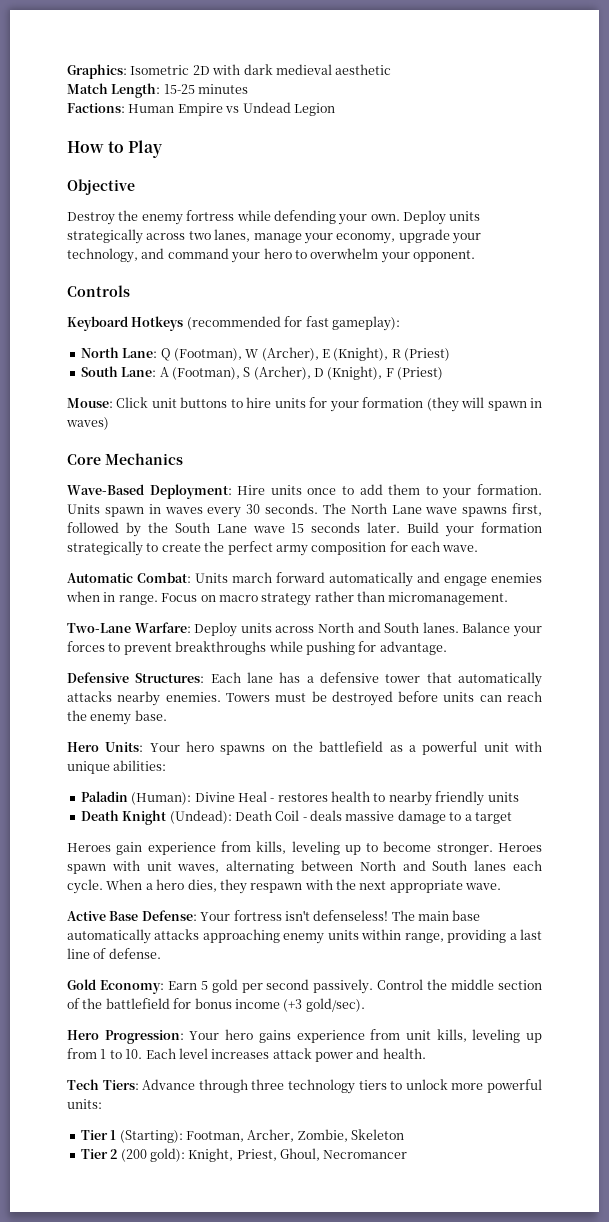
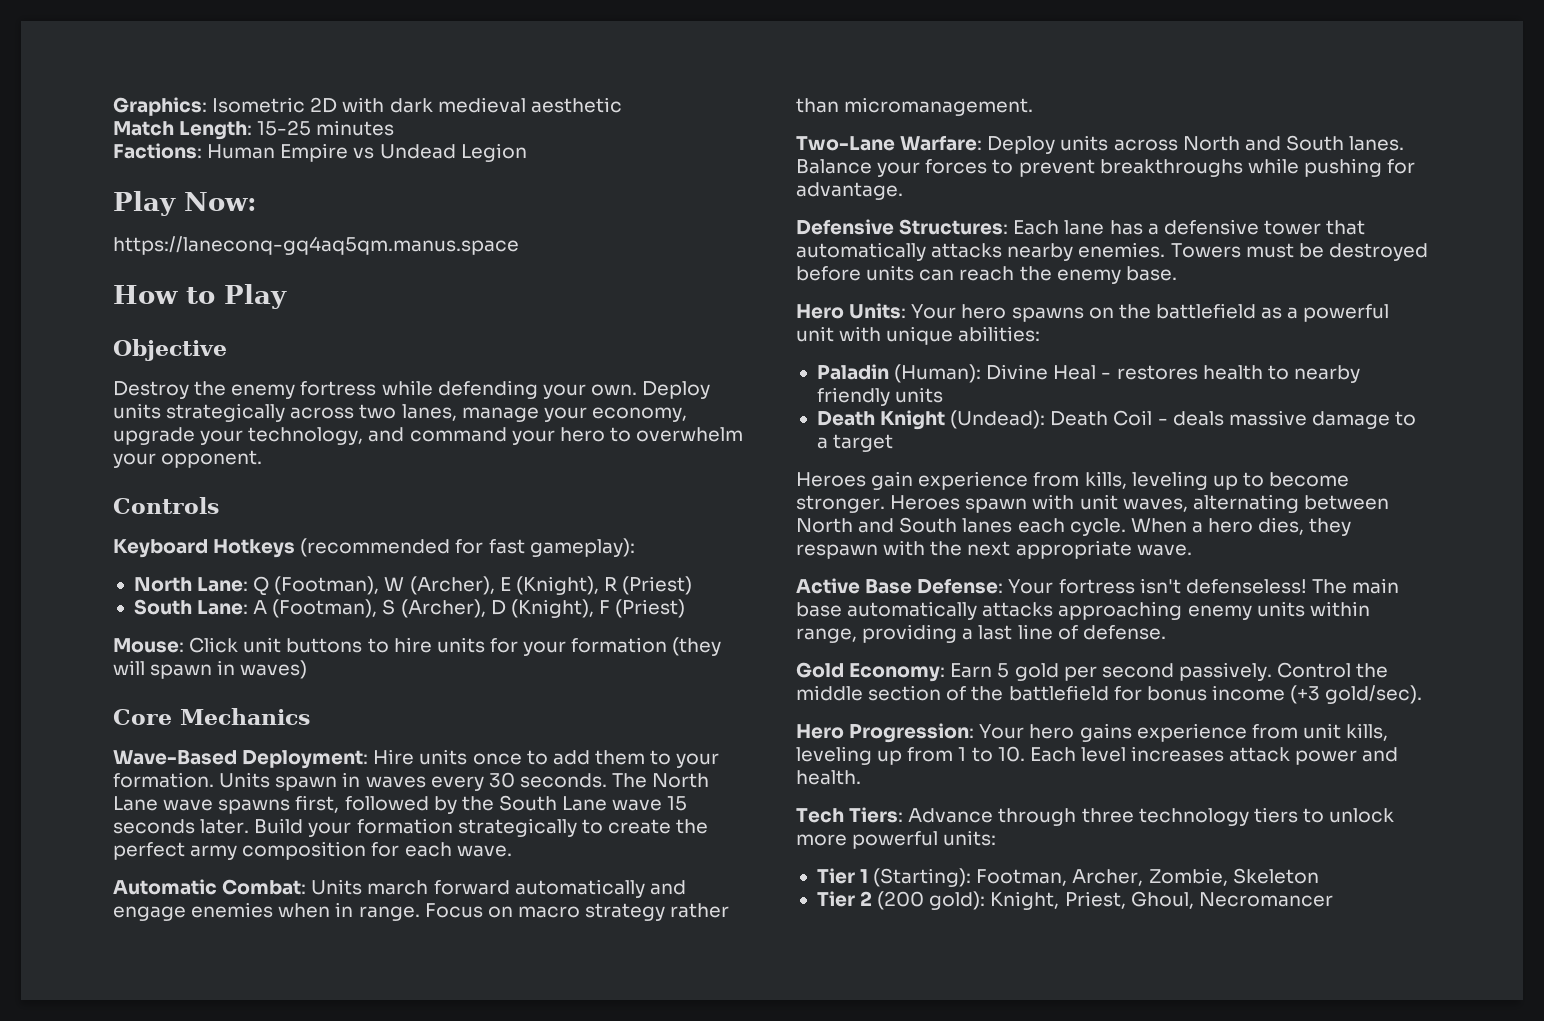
(335, 109) none -> [113,191,257,216] [113,236,519,255] // Play Now: // https://laneconq-gq4aq5qm.manus.space

